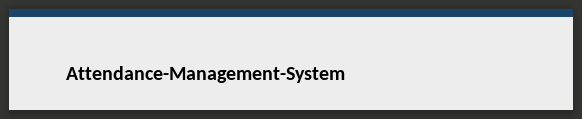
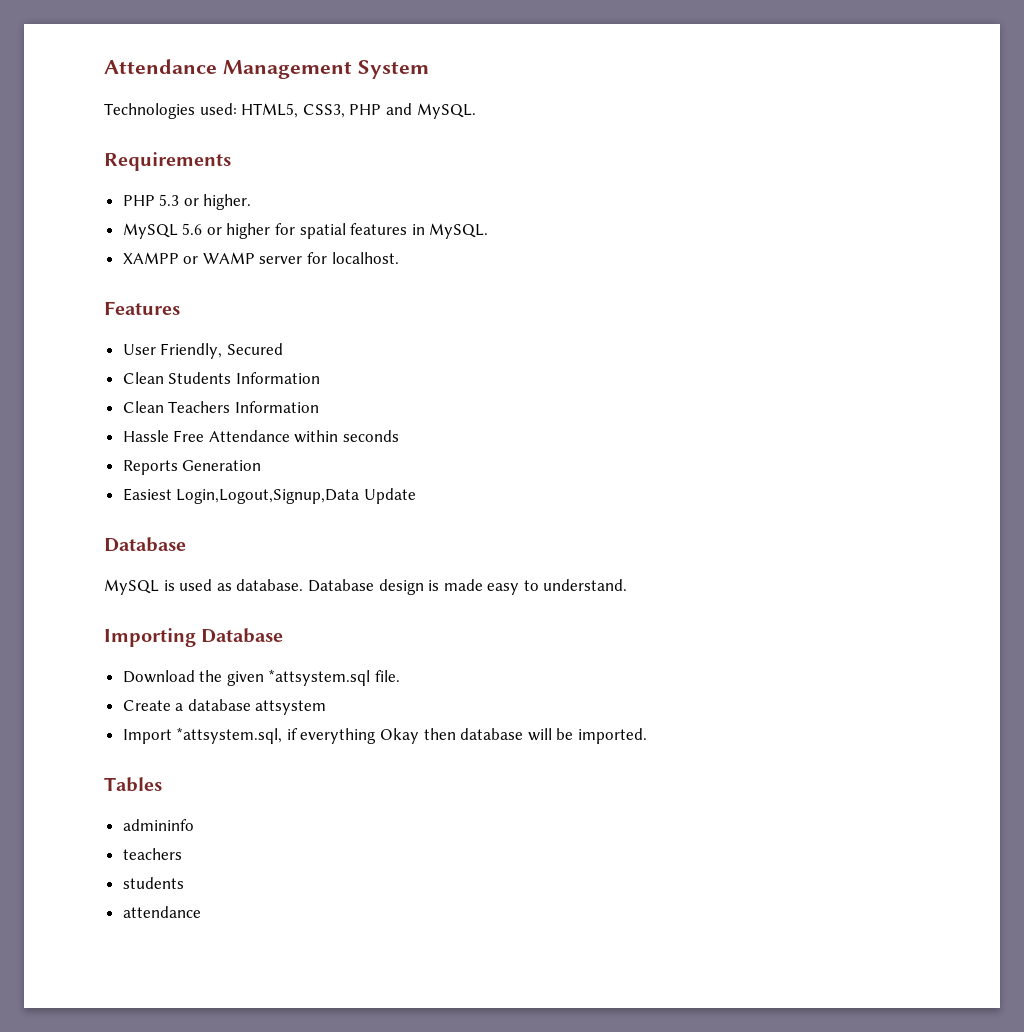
[66,66,345,83] Attendance-Management-System -> [104,59,429,79] [104,103,476,119] [104,152,231,171] [122,194,252,210] [122,223,489,239] [122,252,399,264] [104,301,180,315] [122,343,283,359] [122,372,320,384] [122,401,319,413] [122,430,400,443] [122,460,262,475] [122,488,416,504] [104,537,186,552] [104,579,628,595] [104,628,284,647] [122,669,401,686] [122,699,327,715] [122,727,648,744] [104,777,162,792] [122,819,194,831] [122,848,182,860] [122,877,184,889] [122,906,201,918] Attendance Management System // Technologies used: HTML5, CSS3, PHP and MySQL. // Requirements // PHP 5.3 or higher. // MySQL 5.6 or higher for spatial features in MySQL. // XAMPP or WAMP server for localhost. // Features // User Friendly, Secured // Clean Students Information // Clean Teachers Information // Hassle Free Attendance within seconds // Reports Generation // Easiest Login,Logout,Signup,Data Update // Database // MySQL is used as database. Database design is made easy to understand. // Importing Database // Download the given *attsystem.sql file. // Create a database attsystem // Import *attsystem.sql, if everything Okay then database will be imported. // Tables // admininfo // teachers // students // attendance

